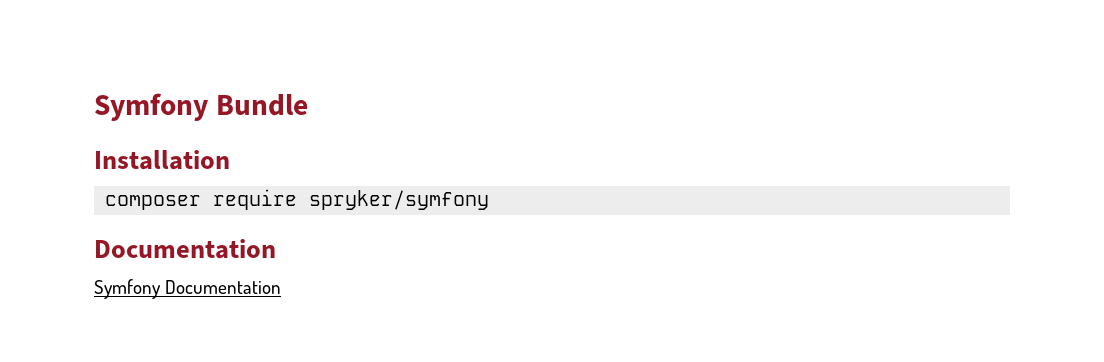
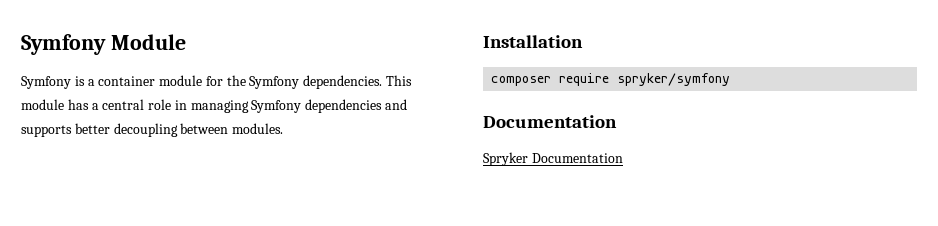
[94,93,308,121] Symfony Bundle -> [21,34,186,55] [21,75,413,89] [21,99,408,113] [21,123,284,137] Symfony Module // Symfony is a container module for the Symfony dependencies. This module has a central role in managing Symfony dependencies and supports better decoupling between modules.
[94,279,161,299] Symfony -> [483,152,528,166] Spryker

